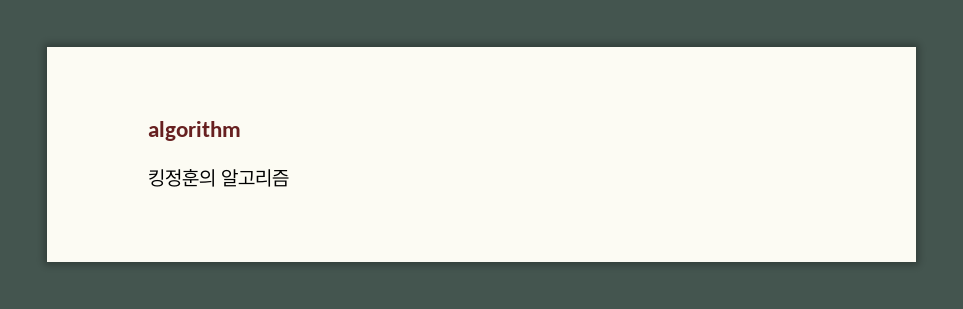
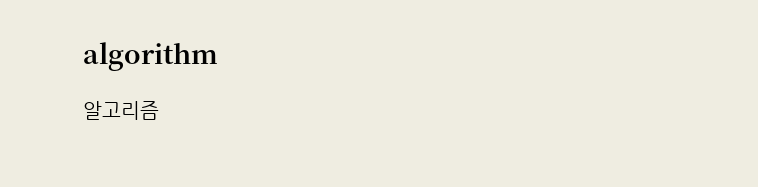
[148,169,216,187] 킹정훈의 -> (218, 56) none

